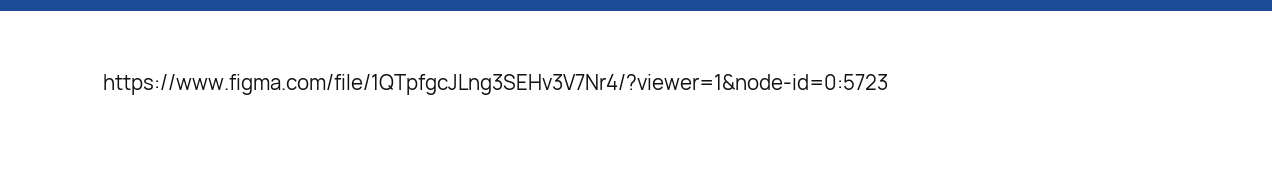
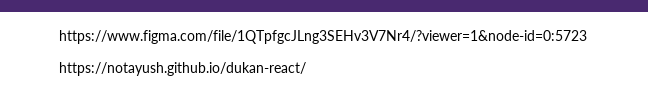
(888, 84) none -> [59,62,306,76] // https://notayush.github.io/dukan-react/

